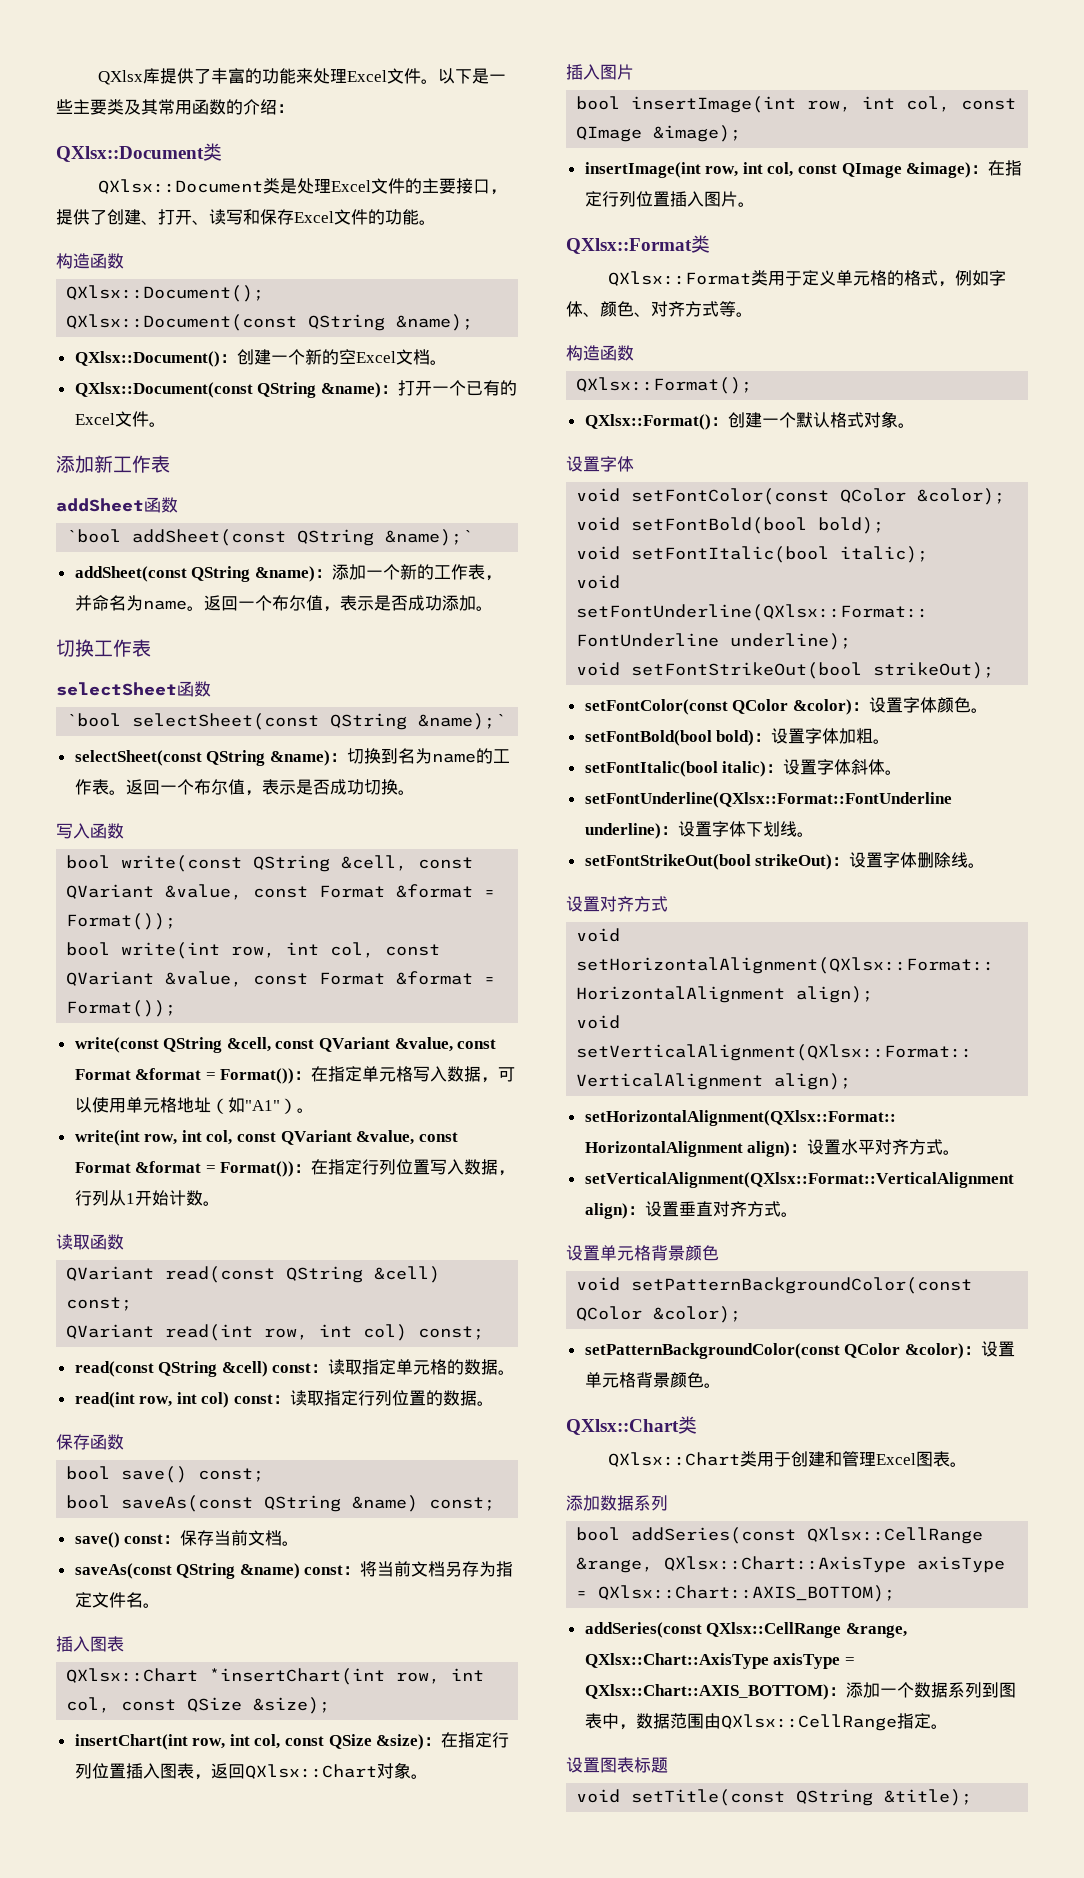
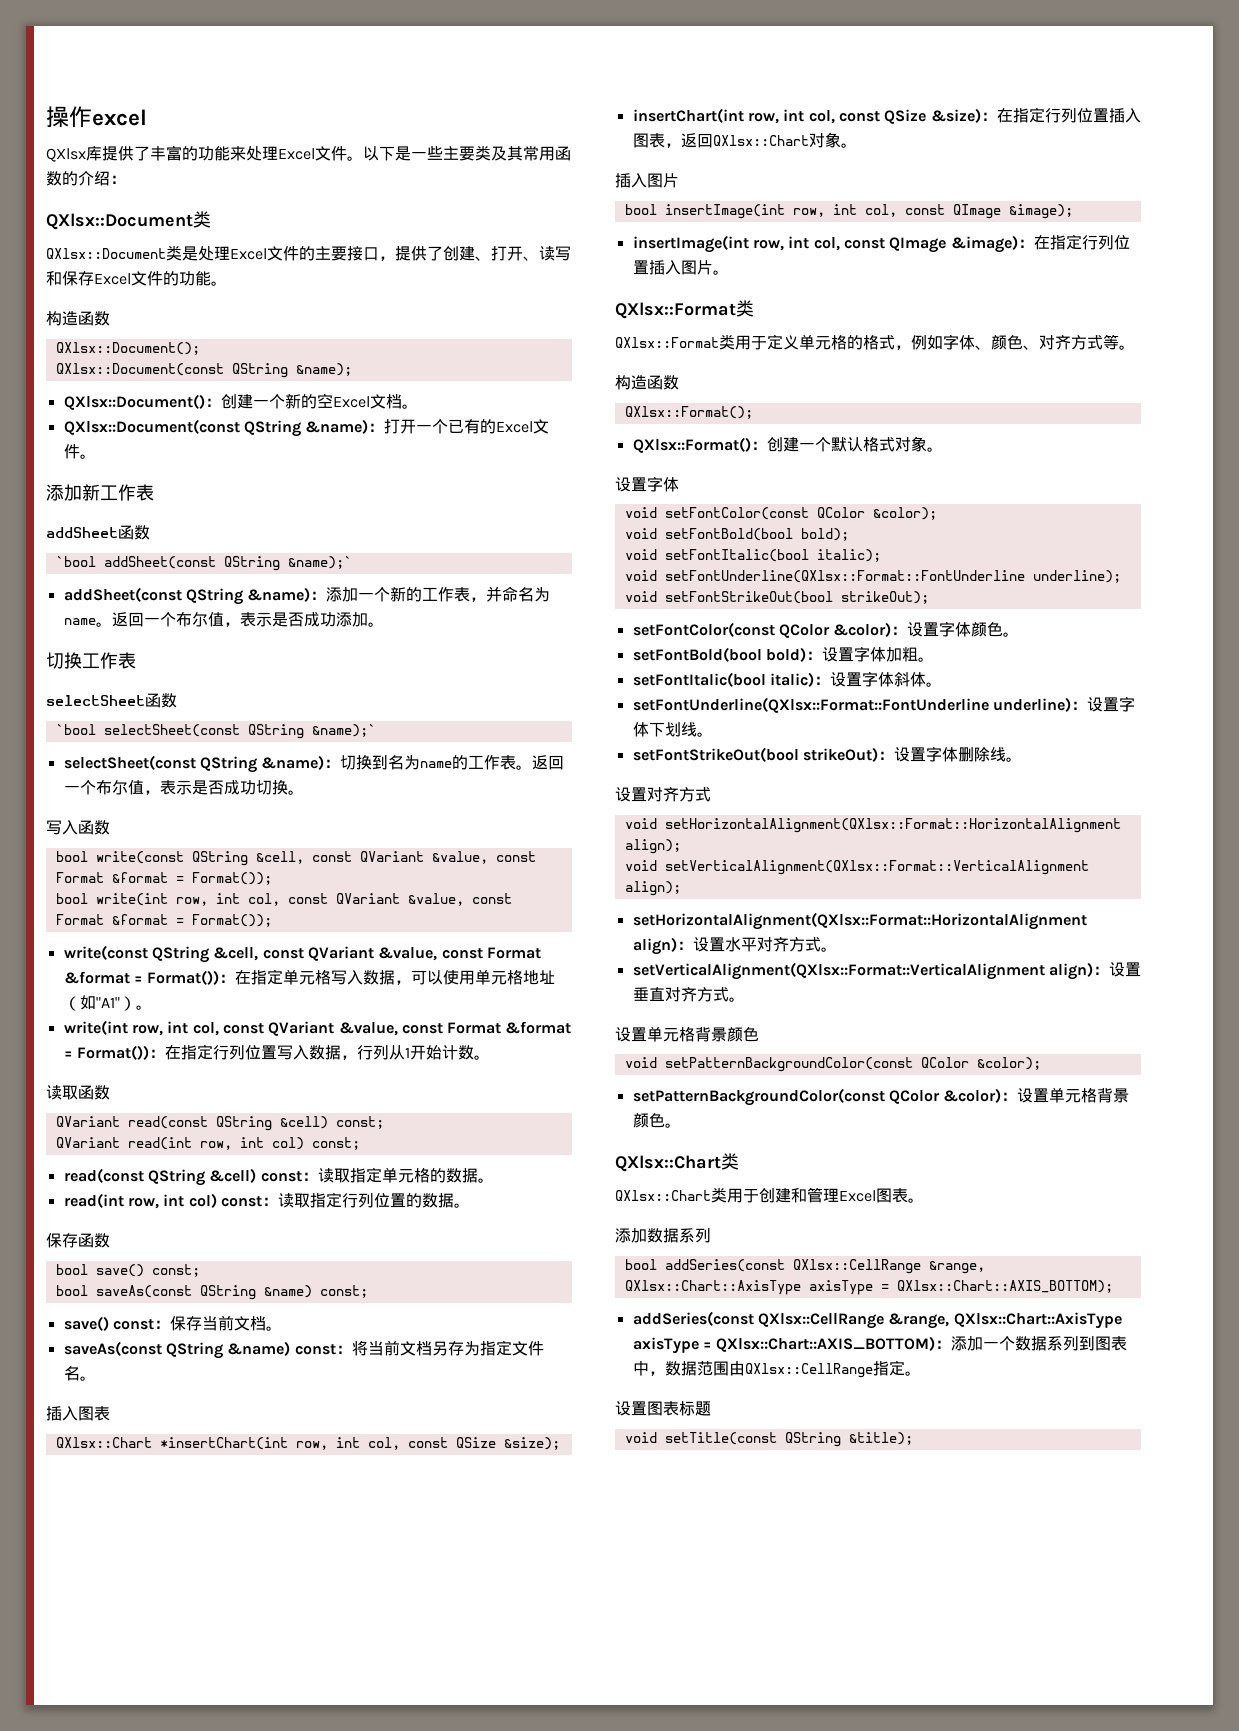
(97, 77) none -> [46,106,147,128] 操作excel //

